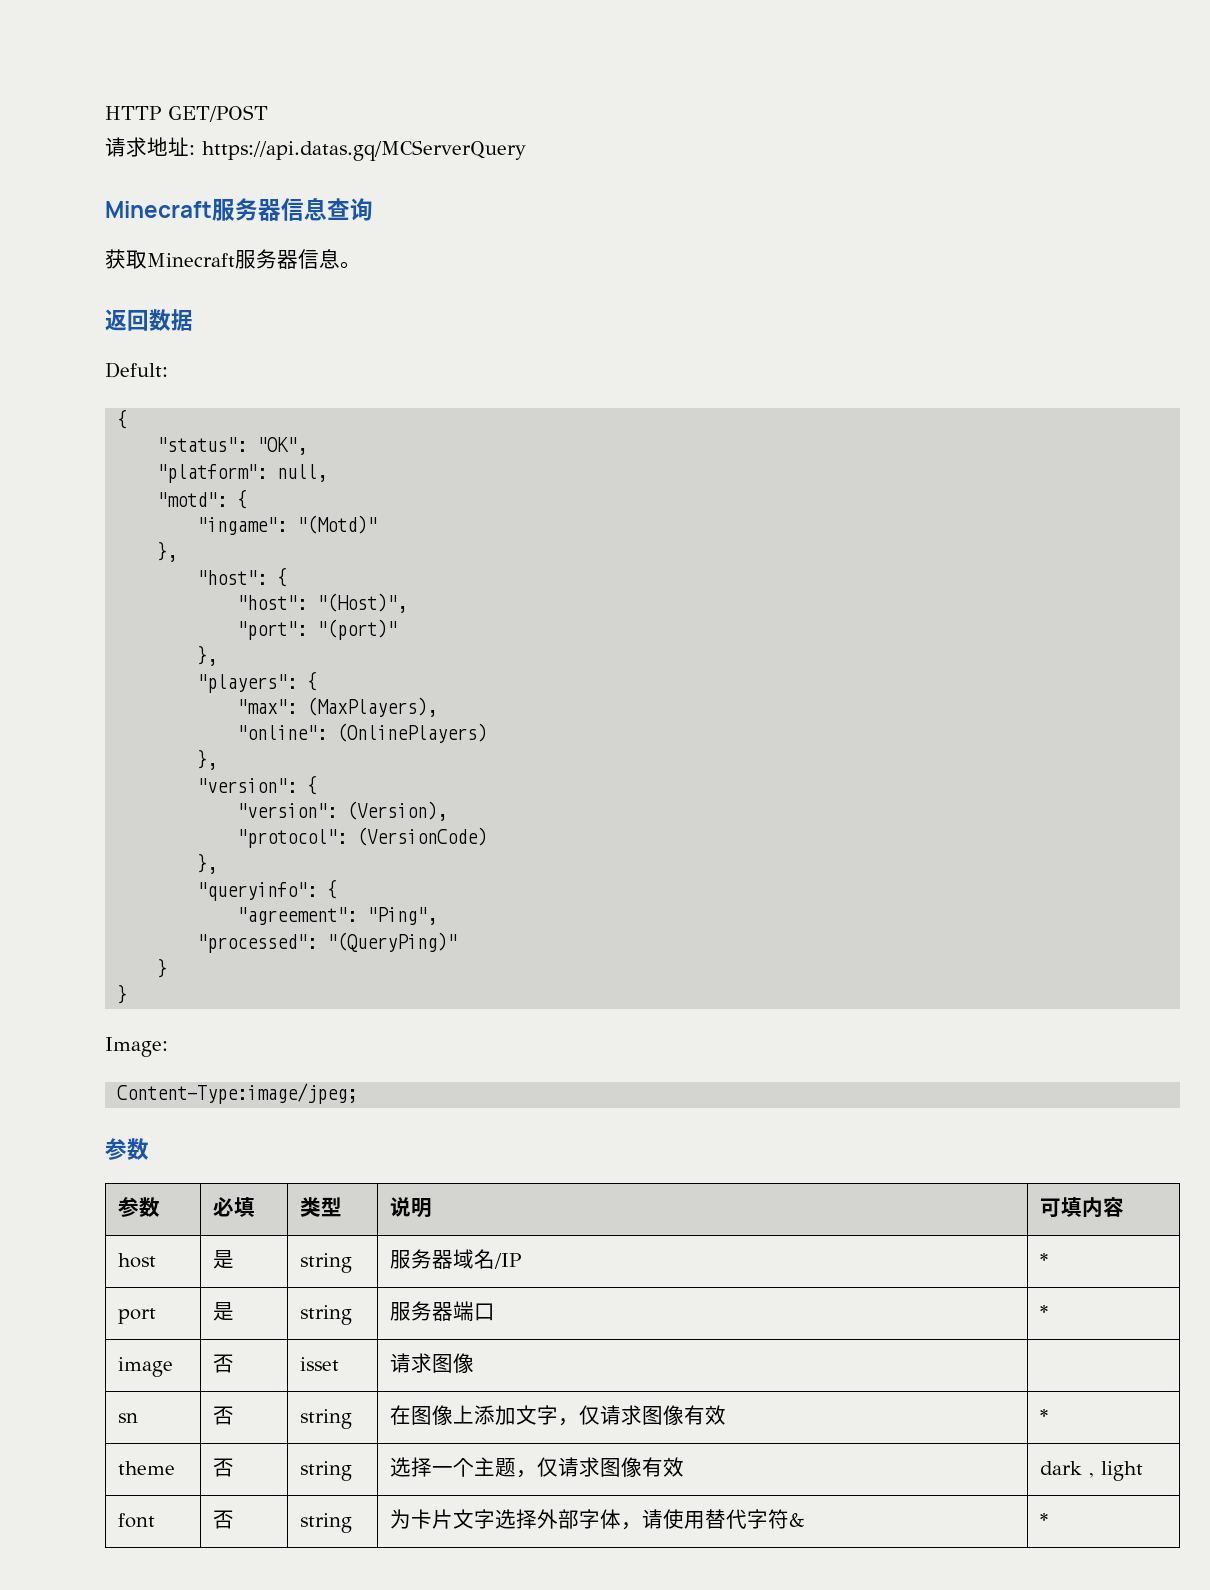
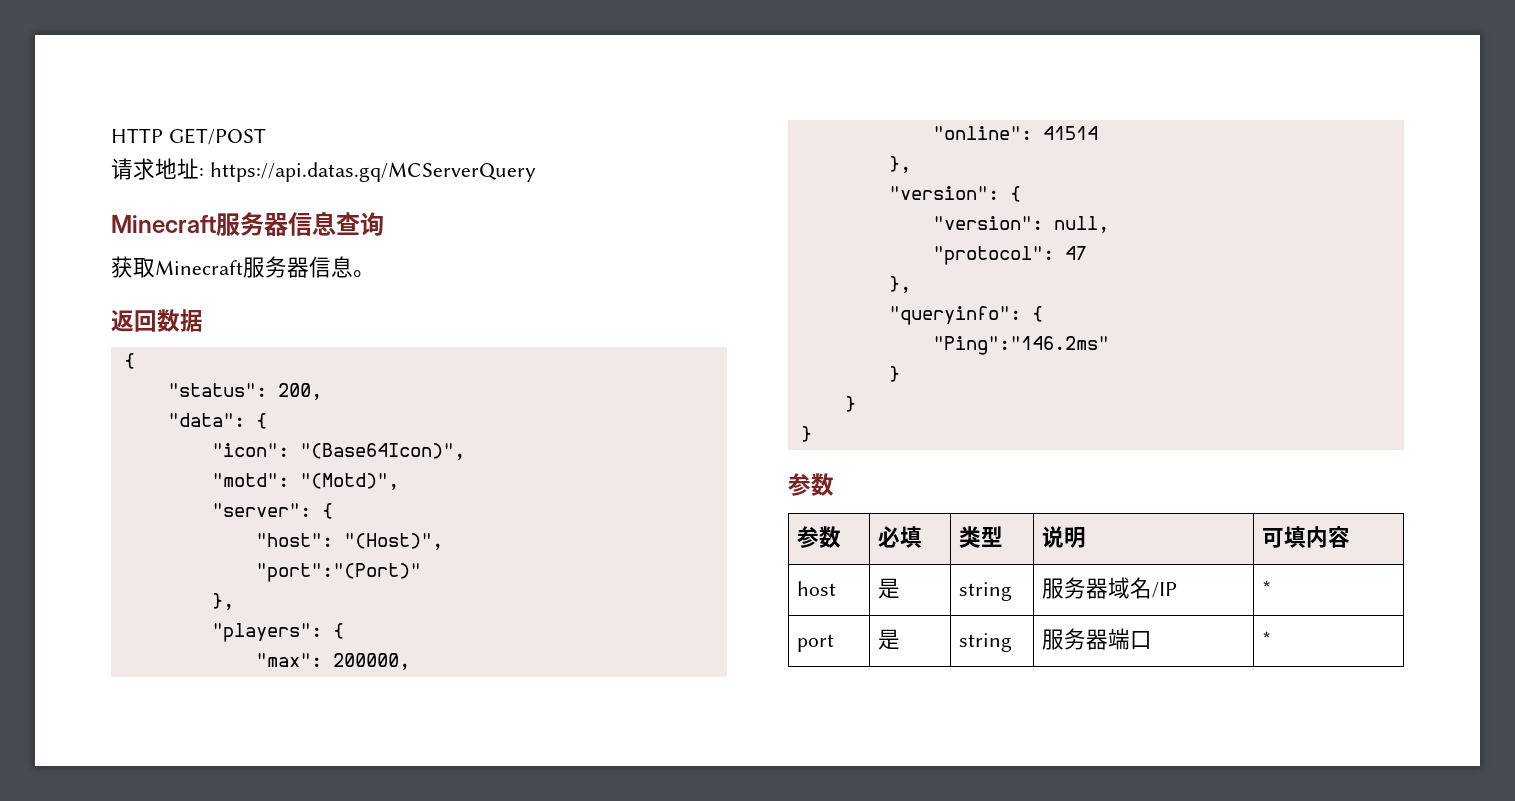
[105,362,168,378] // Defult: -> (203, 320) none
[257,437,308,455] [157,464,328,483] [157,489,248,509] [197,515,378,535] [157,541,178,562] [197,570,268,585] "OK", // "platform": null, // "motd": { // "ingame": "(Motd)" // }, // "host": -> [277,383,322,400] [167,413,267,429] [211,443,465,460] [211,473,399,490] [211,503,311,517] 200, // "data": { // "icon": "(Base64Icon)", // "motd": "(Motd)", // "server":
[237,619,398,640] "port": "(port)" -> [255,563,421,582] "port":"(Port)"
[307,697,438,717] (MaxPlayers), -> [332,653,410,670] 200000,
[337,723,488,743] (OnlinePlayers) -> [1042,126,1098,140] 41514
[347,801,448,821] (Version), -> [1053,216,1109,233] null,
[357,827,488,846] (VersionCode) -> [1064,246,1087,260] 47
[237,907,438,925] [197,932,458,953] [157,958,168,978] [117,984,128,1004] [105,1037,168,1057] [117,1083,358,1104] "agreement": "Ping", // "processed": "(QueryPing)" // } // } // Image: // Content-Type:image/jpeg; -> [932,336,1109,355] [888,366,900,382] [844,396,856,412] [800,426,812,442] "Ping":"146.2ms" // } // } // }
[117,1357,173,1377] [212,1354,234,1373] [299,1357,339,1371] [389,1353,474,1373] [117,1413,138,1423] [212,1406,234,1425] [299,1409,352,1429] [389,1405,726,1426] [1039,1409,1048,1423] [117,1461,175,1475] [212,1458,234,1477] [299,1461,352,1481] [389,1457,684,1478] [1039,1461,1143,1481] [117,1513,155,1528] [212,1510,234,1529] [299,1513,352,1533] [389,1509,804,1530] [1039,1513,1048,1527] // image | 否 | isset | 请求图像 | // sn | 否 | string | 在图像上添加文字，仅请求图像有效 | * // theme | 否 | string | 选择一个主题，仅请求图像有效 | dark , light // font | 否 | string | 为卡片文字选择外部字体，请使用替代字符& | * -> (1272, 639) none

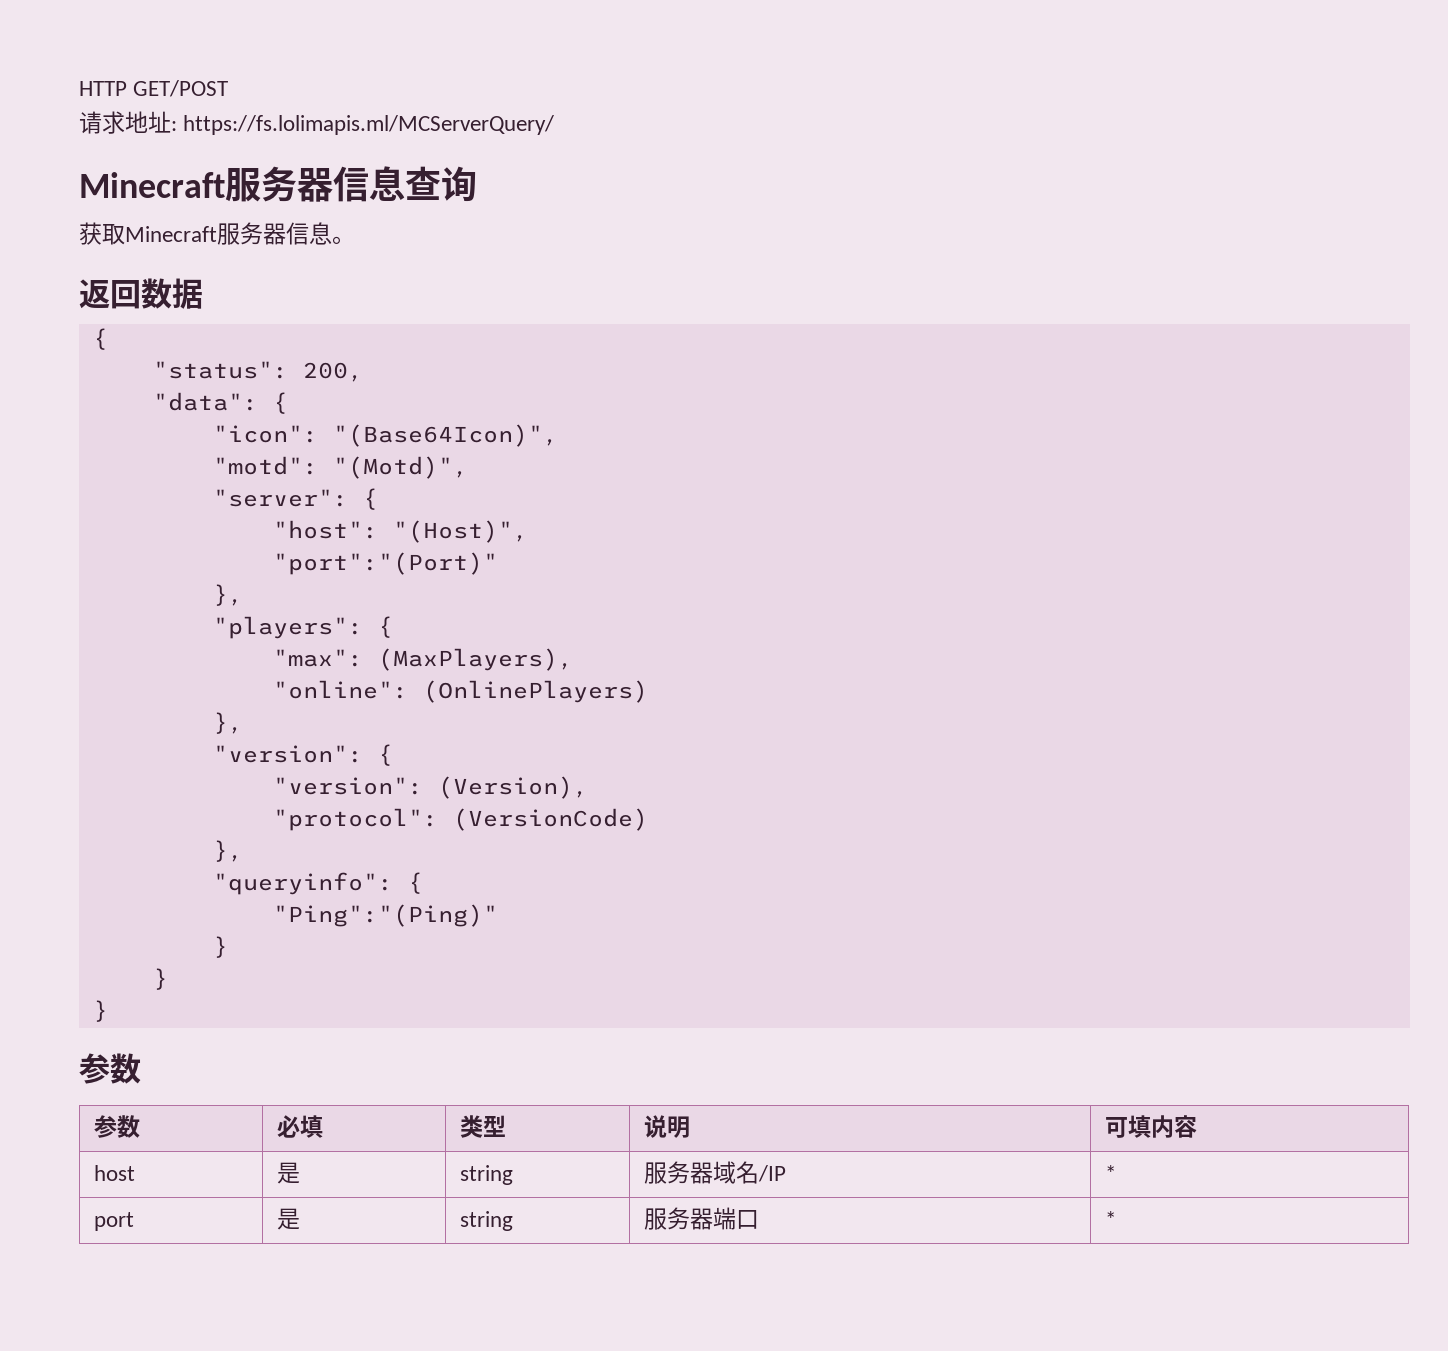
[209,162,536,182] https://api.datas.gq/MCServerQuery -> [183,115,555,135] https://fs.lolimapis.ml/MCServerQuery/
[332,653,410,670] 200000, -> [377,648,573,671] (MaxPlayers),
[1042,126,1098,140] 41514 -> [422,680,648,703] (OnlinePlayers)
[1053,216,1109,233] null, -> [437,776,588,799] (Version),
[1064,246,1087,260] 47 -> [452,808,648,831] (VersionCode)
[932,336,1109,355] "Ping":"146.2ms" -> [272,904,498,927] "Ping":"(Ping)"

